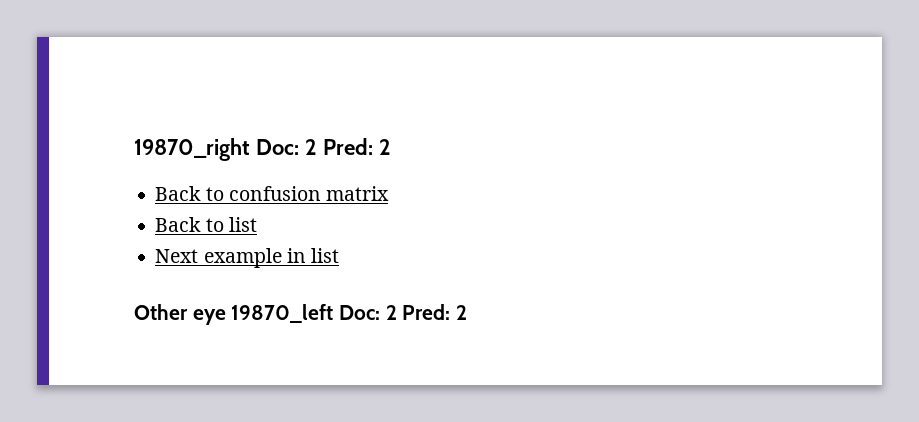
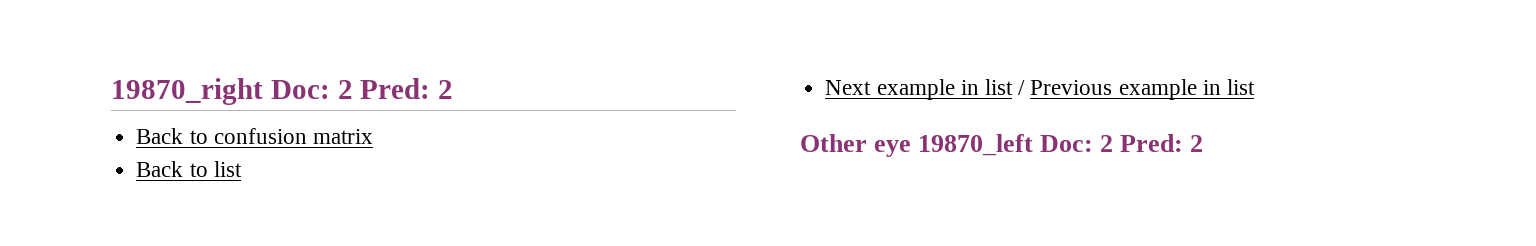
(340, 255) none -> [1018,79,1255,100] / Previous example in list

